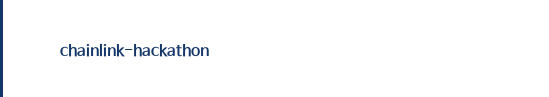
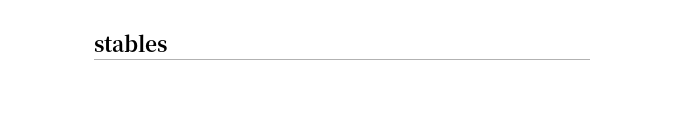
[60,43,209,57] chainlink-hackathon -> [94,34,167,52] stables

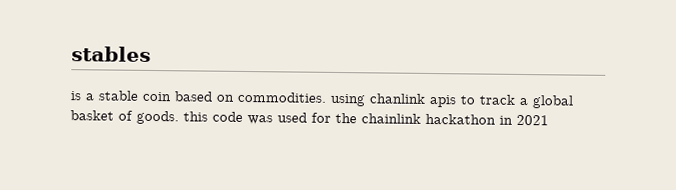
(167, 43) none -> [70,90,574,109] [70,110,549,126] // is a stable coin based on commodities. using chanlink apis to track a global basket of goods. this code was used for the chainlink hackathon in 2021

